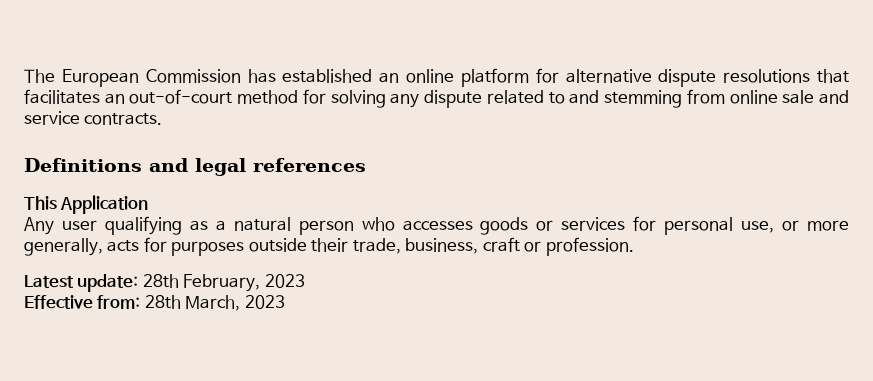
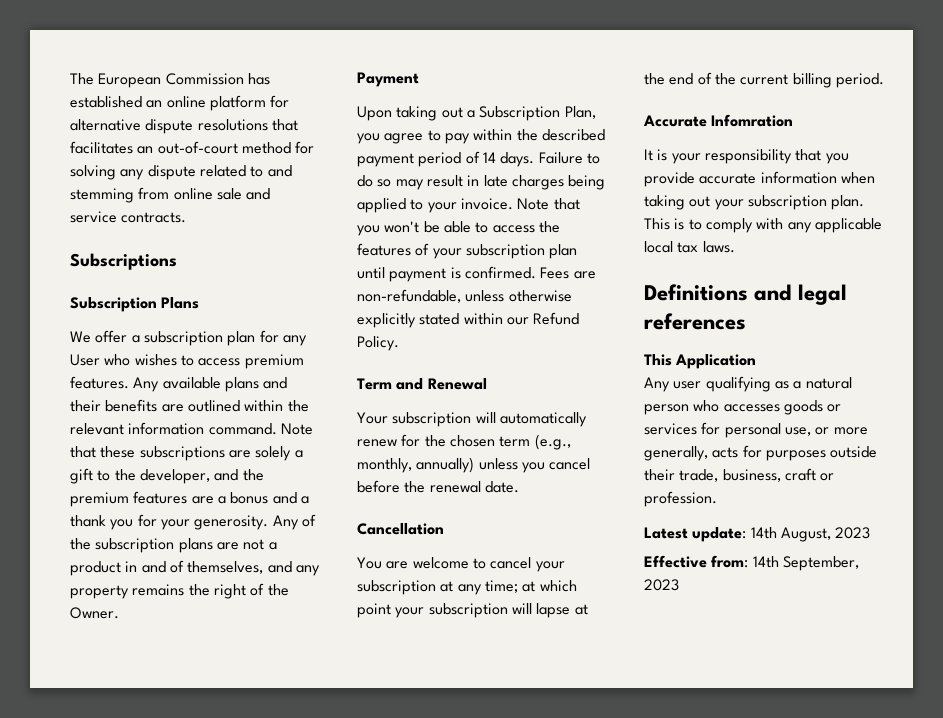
(163, 119) none -> [70,253,177,270] [70,297,200,312] [70,330,307,346] [70,354,304,369] [70,376,288,392] [70,399,309,412] [70,422,313,435] [70,446,303,461] [70,468,264,484] [70,491,309,507] [70,514,316,530] [70,538,277,553] [70,560,320,576] [70,583,289,599] [70,607,119,619] [357,72,419,87] [357,106,596,121] [357,129,605,144] [357,151,600,167] [357,175,606,190] [357,198,580,213] [357,221,560,236] [357,243,578,259] [357,266,596,282] [357,289,572,303] [357,312,580,328] [357,336,399,351] [357,378,487,390] [357,412,587,427] [357,434,571,450] [357,457,591,473] [357,480,519,493] [357,523,444,535] [357,557,565,572] [357,580,577,595] [357,603,588,618] [644,72,884,88] [643,114,794,127] [644,149,849,164] [644,171,875,187] [644,195,865,210] [644,218,882,233] [644,241,735,253] // Subscriptions // Subscription Plans // We offer a subscription plan for any User who wishes to access premium features. Any available plans and their benefits are outlined within the relevant information command. Note that these subscriptions are solely a gift to the developer, and the premium features are a bonus and a thank you for your generosity. Any of the subscription plans are not a product in and of themselves, and any property remains the right of the Owner. // Payment // Upon taking out a Subscription Plan, you agree to pay within the described payment period of 14 days. Failure to do so may result in late charges being applied to your invoice. Note that you won't be able to access the features of your subscription plan until payment is confirmed. Fees are non-refundable, unless otherwise explicitly stated within our Refund Policy. // Term and Renewal // Your subscription will automatically renew for the chosen term (e.g., monthly, annually) unless you cancel before the renewal date. // Cancellation // You are welcome to cancel your subscription at any time; at which point your subscription will lapse at the end of the current billing period. // Accurate Infomration // It is your responsibility that you provide accurate information when taking out your subscription plan. This is to comply with any applicable local tax laws.
[142,274,261,292] 28th February, -> [750,527,831,542] 14th August,
[144,295,241,311] 28th March, -> [752,556,859,571] 14th September,

